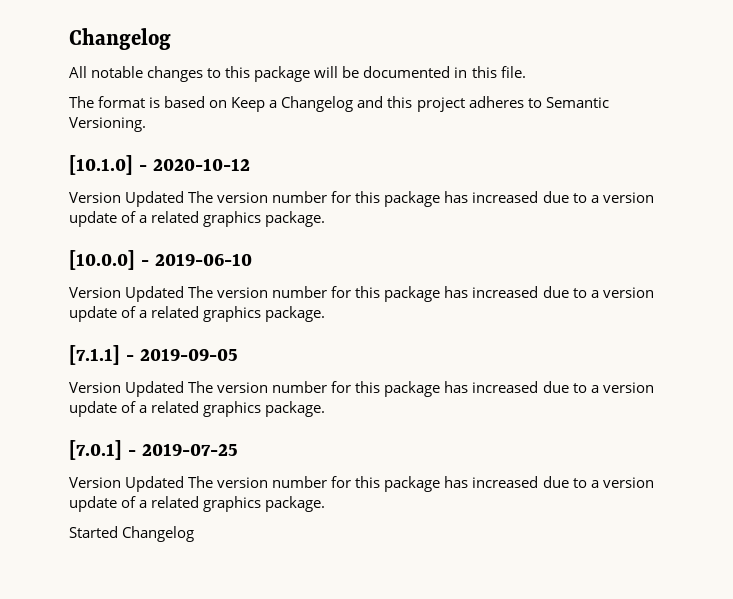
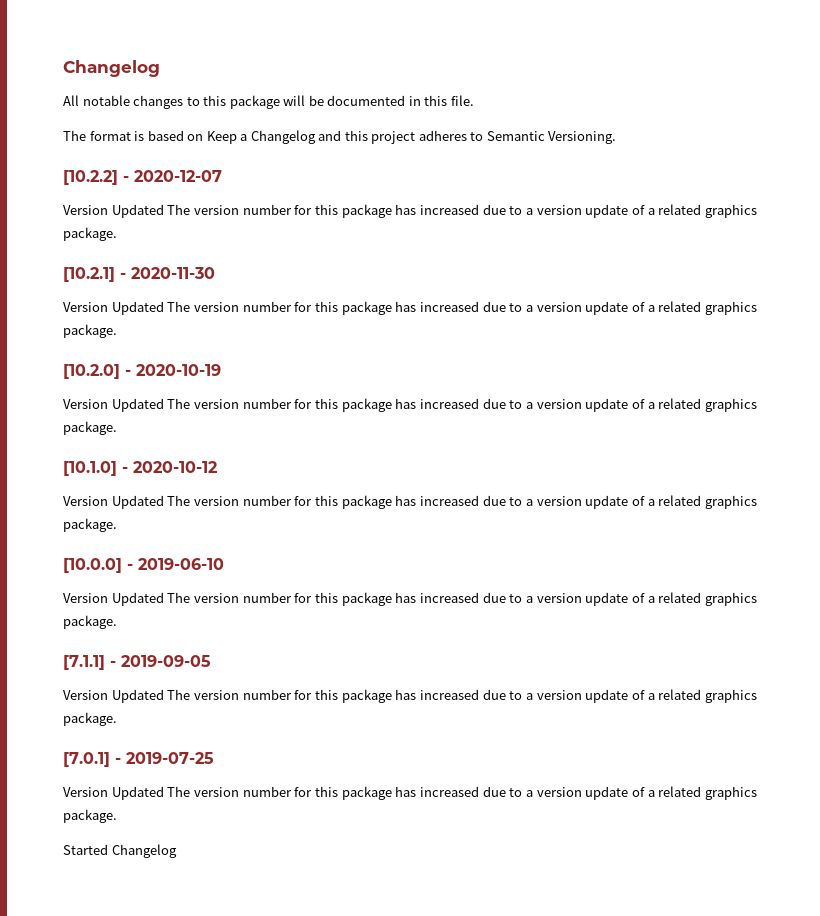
(146, 124) none -> [63,170,222,185] [63,204,757,218] [63,227,117,241] [63,267,215,282] [63,301,757,315] [63,324,117,338] [63,364,221,379] [63,398,757,412] [63,421,117,435] // [10.2.2] - 2020-12-07 // Version Updated The version number for this package has increased due to a version update of a related graphics package. // [10.2.1] - 2020-11-30 // Version Updated The version number for this package has increased due to a version update of a related graphics package. // [10.2.0] - 2020-10-19 // Version Updated The version number for this package has increased due to a version update of a related graphics package.

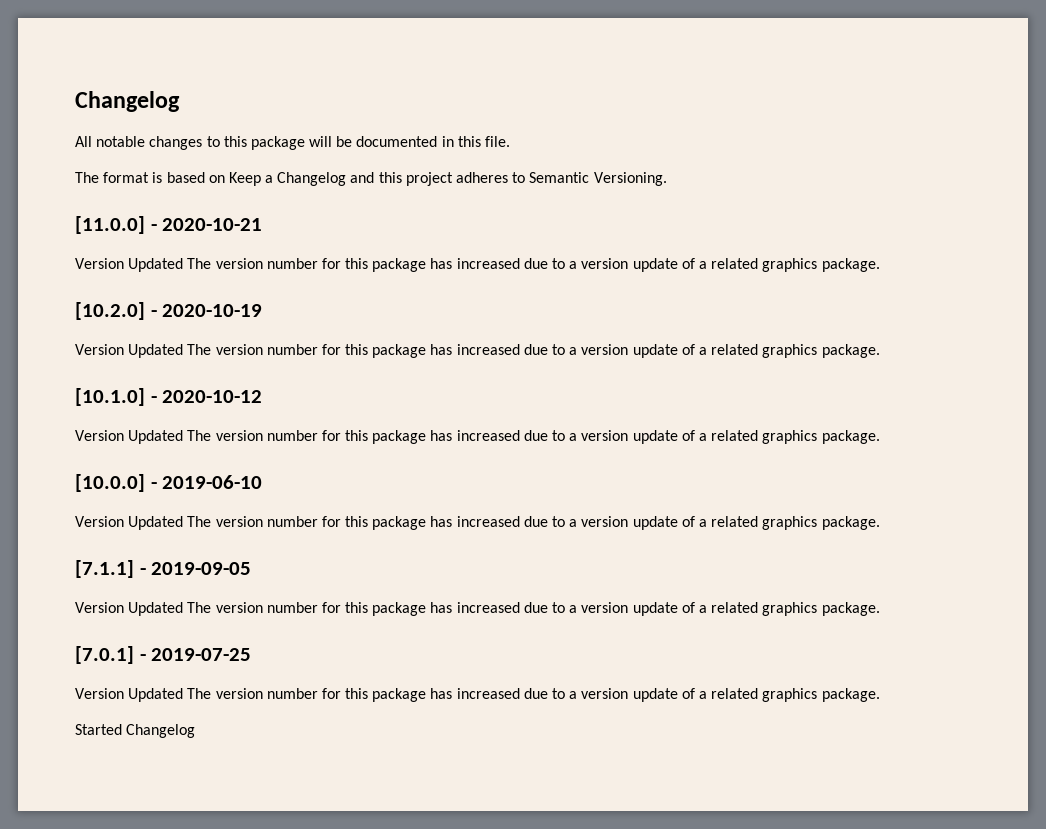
[63,170,222,185] [63,204,757,218] [63,227,117,241] [63,267,215,282] [10.2.2] - 2020-12-07 // Version Updated The version number for this package has increased due to a version update of a related graphics package. // [10.2.1] - 2020-11-30 -> [75,216,263,234] [11.0.0] - 2020-10-21

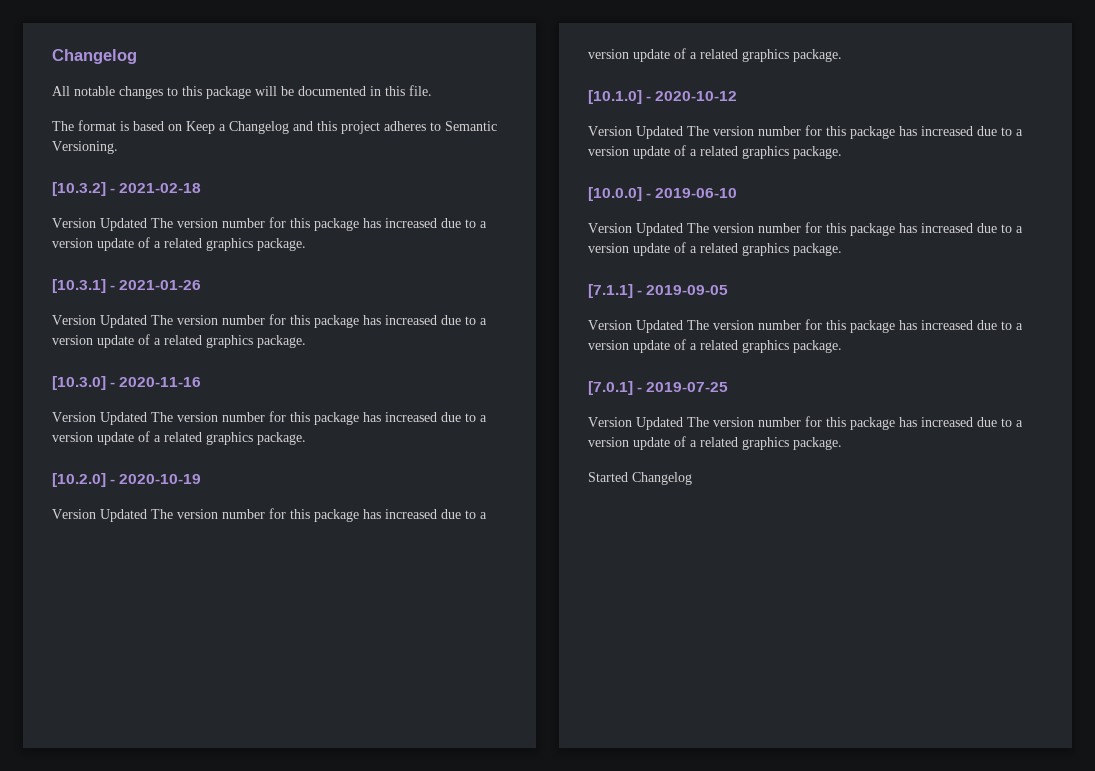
[75,216,263,234] [11.0.0] - 2020-10-21 -> [52,182,202,196] [52,217,487,231] [52,237,306,251] [52,279,202,293] [52,314,487,328] [52,334,306,348] [52,376,202,390] [10.3.2] - 2021-02-18 // Version Updated The version number for this package has increased due to a version update of a related graphics package. // [10.3.1] - 2021-01-26 // Version Updated The version number for this package has increased due to a version update of a related graphics package. // [10.3.0] - 2020-11-16

